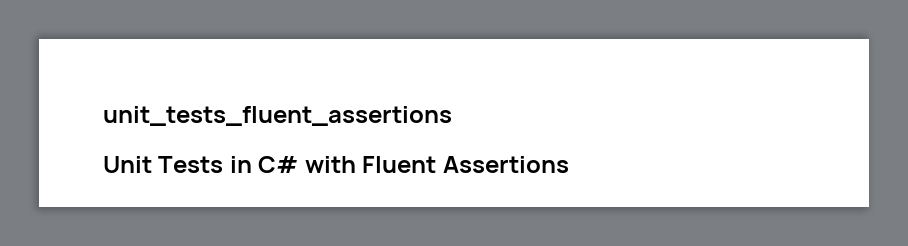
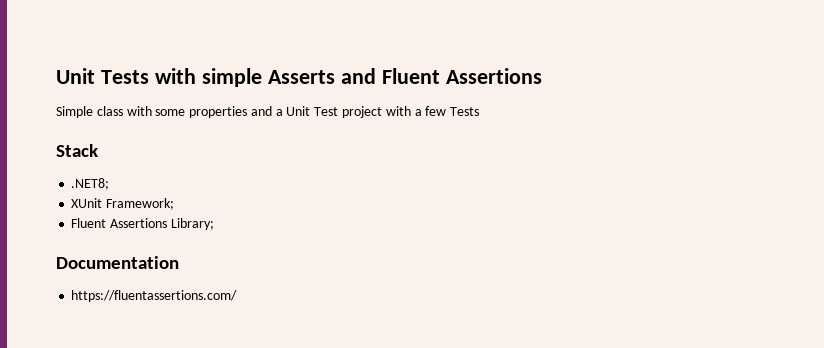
[103,106,452,126] unit_tests_fluent_assertions // -> (56, 76) none
[229,156,569,173] in C# with Fluent Assertions -> [154,68,542,87] [56,106,480,118] [56,144,98,157] [71,178,110,190] [71,198,175,210] [71,218,214,230] [56,256,179,269] [71,290,238,302] with simple Asserts and Fluent Assertions // Simple class with some properties and a Unit Test project with a few Tests // Stack // .NET8; // XUnit Framework; // Fluent Assertions Library; // Documentation // https://fluentassertions.com/

